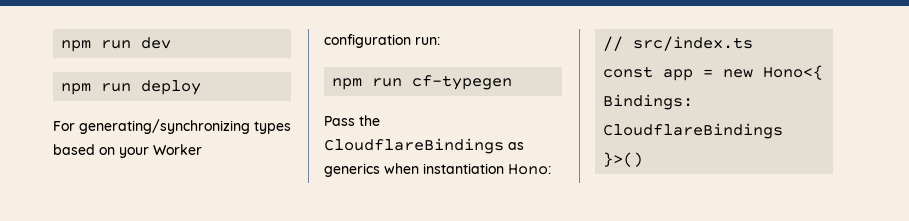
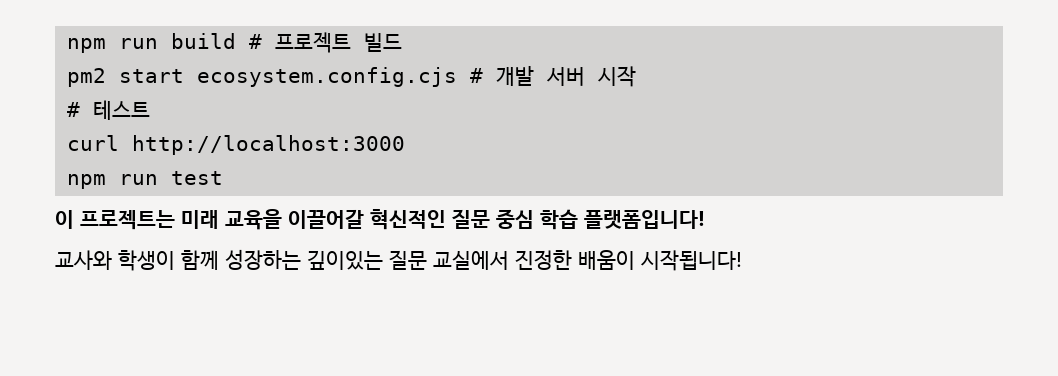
[61,37,172,52] [61,80,202,95] [53,119,291,134] [53,144,202,158] [324,34,440,48] [332,75,513,90] [324,115,380,126] [324,138,524,154] [324,163,551,177] [603,36,754,51] [603,65,824,81] [603,94,694,110] [603,123,784,139] [603,152,644,167] npm run dev // npm run deploy // For generating/synchronizing types based on your Worker configuration run: // npm run cf-typegen // Pass the CloudflareBindings as generics when instantiation Hono: // // src/index.ts // const app = new Hono<{ Bindings: CloudflareBindings }>() -> [67,32,403,53] [67,66,637,87] [67,100,151,120] [67,135,406,155] [67,171,224,189] [55,209,705,230] [55,249,742,271] npm run build # 프로젝트 빌드 // pm2 start ecosystem.config.cjs # 개발 서버 시작 // # 테스트 // curl http://localhost:3000 // npm run test // 이 프로젝트는 미래 교육을 이끌어갈 혁신적인 질문 중심 학습 플랫폼입니다! // 교사와 학생이 함께 성장하는 깊이있는 질문 교실에서 진정한 배움이 시작됩니다!

